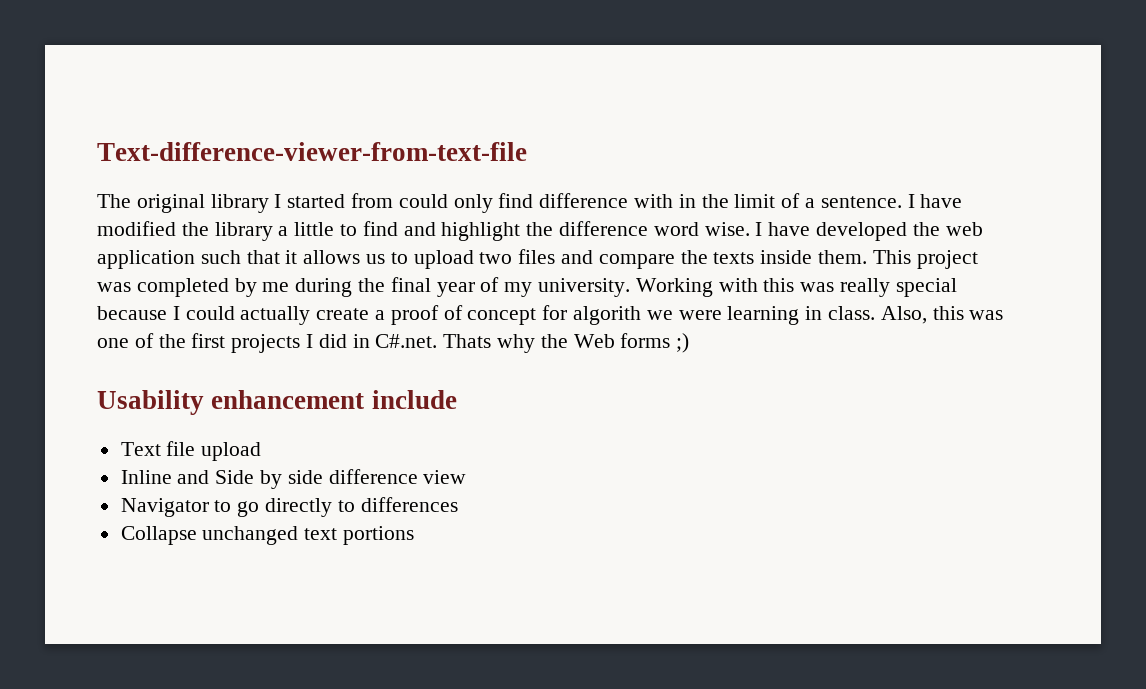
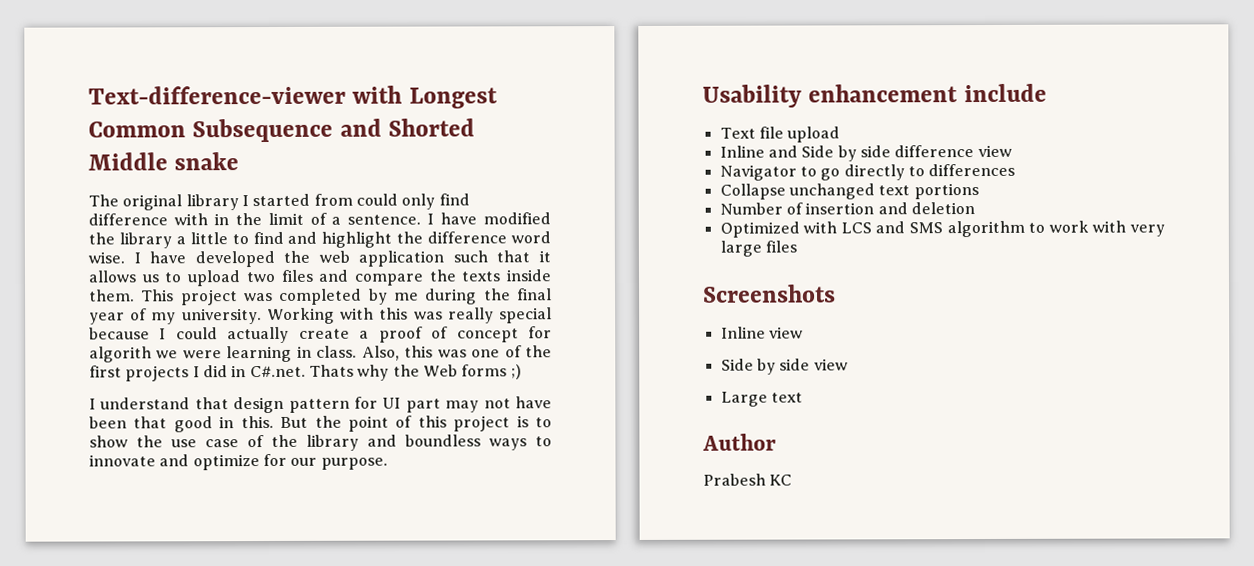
[97,142,527,161] Text-difference-viewer-from-text-file -> [88,85,498,109] [88,118,475,143] [88,152,240,171] Text-difference-viewer with Longest Common Subsequence and Shorted Middle snake
(690, 343) none -> [89,396,552,414] [89,415,552,433] [89,434,552,451] [89,453,388,471] // I understand that design pattern for UI part may not have been that good in this. But the point of this project is to show the use case of the library and boundless ways to innovate and optimize for our purpose.
(415, 535) none -> [719,202,975,215] [719,220,1165,238] [719,240,797,257] [703,284,836,303] [720,326,803,339] [720,358,848,375] [720,391,803,407] [702,433,776,451] [703,473,793,486] // Number of insertion and deletion // Optimized with LCS and SMS algorithm to work with very large files // Screenshots // Inline view // Side by side view // Large text // Author // Prabesh KC

